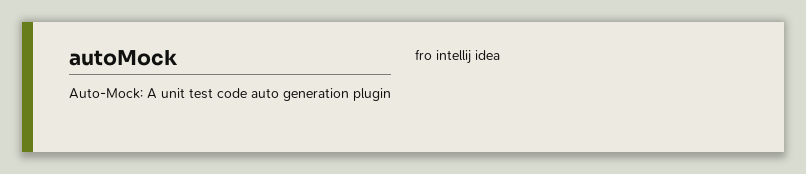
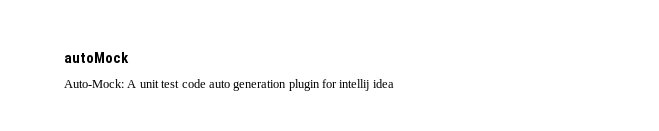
[415,49,432,60] fro -> [322,79,337,88] for

